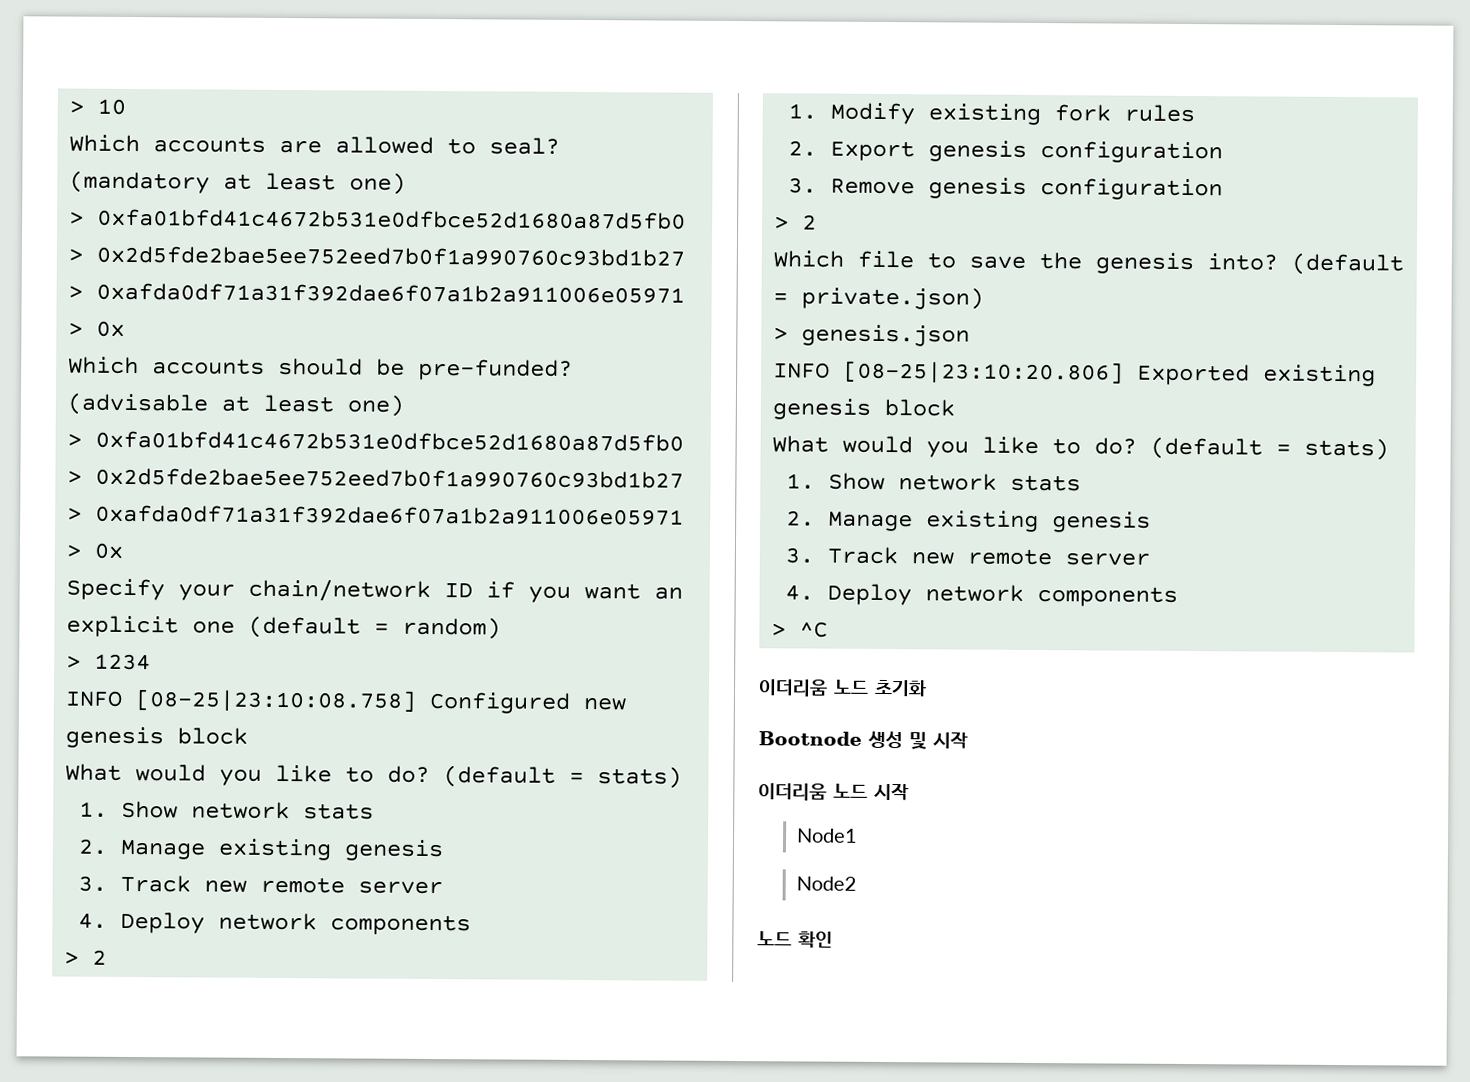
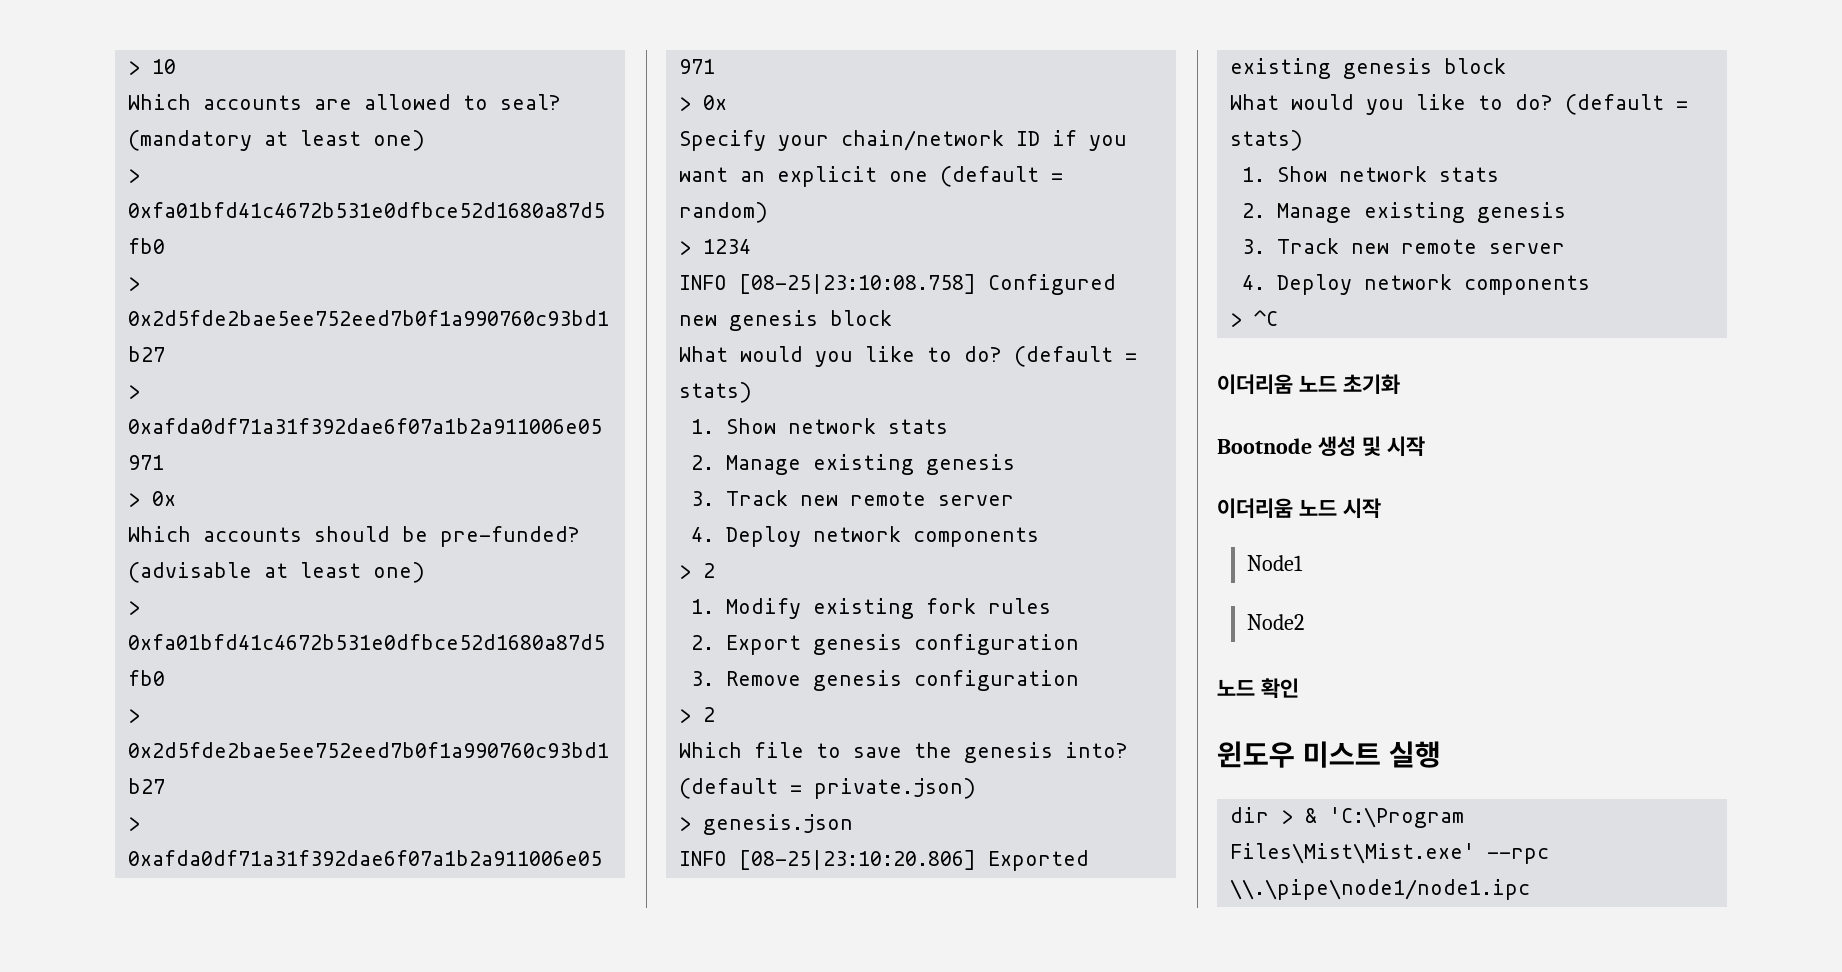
(833, 939) none -> [1217,741,1441,768] [1230,807,1465,828] [1230,843,1550,864] [1230,879,1531,900] // 윈도우 미스트 실행 // dir > & 'C:\Program Files\Mist\Mist.exe' --rpc \\.\pipe\node1/node1.ipc

